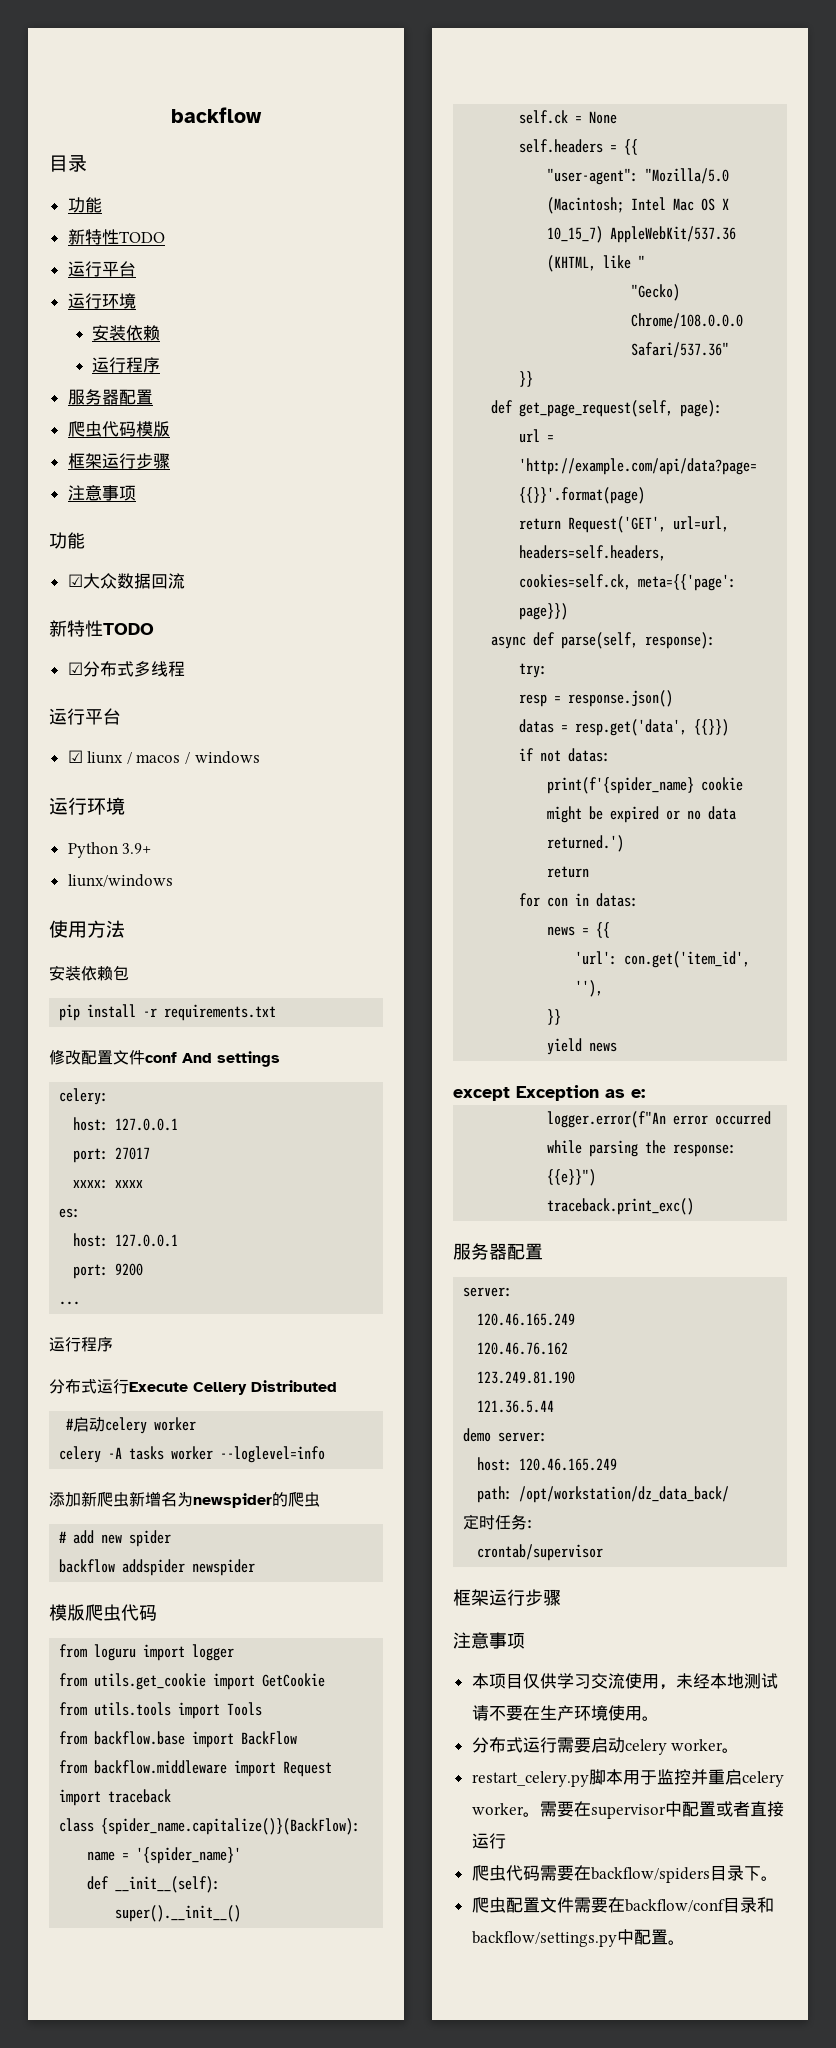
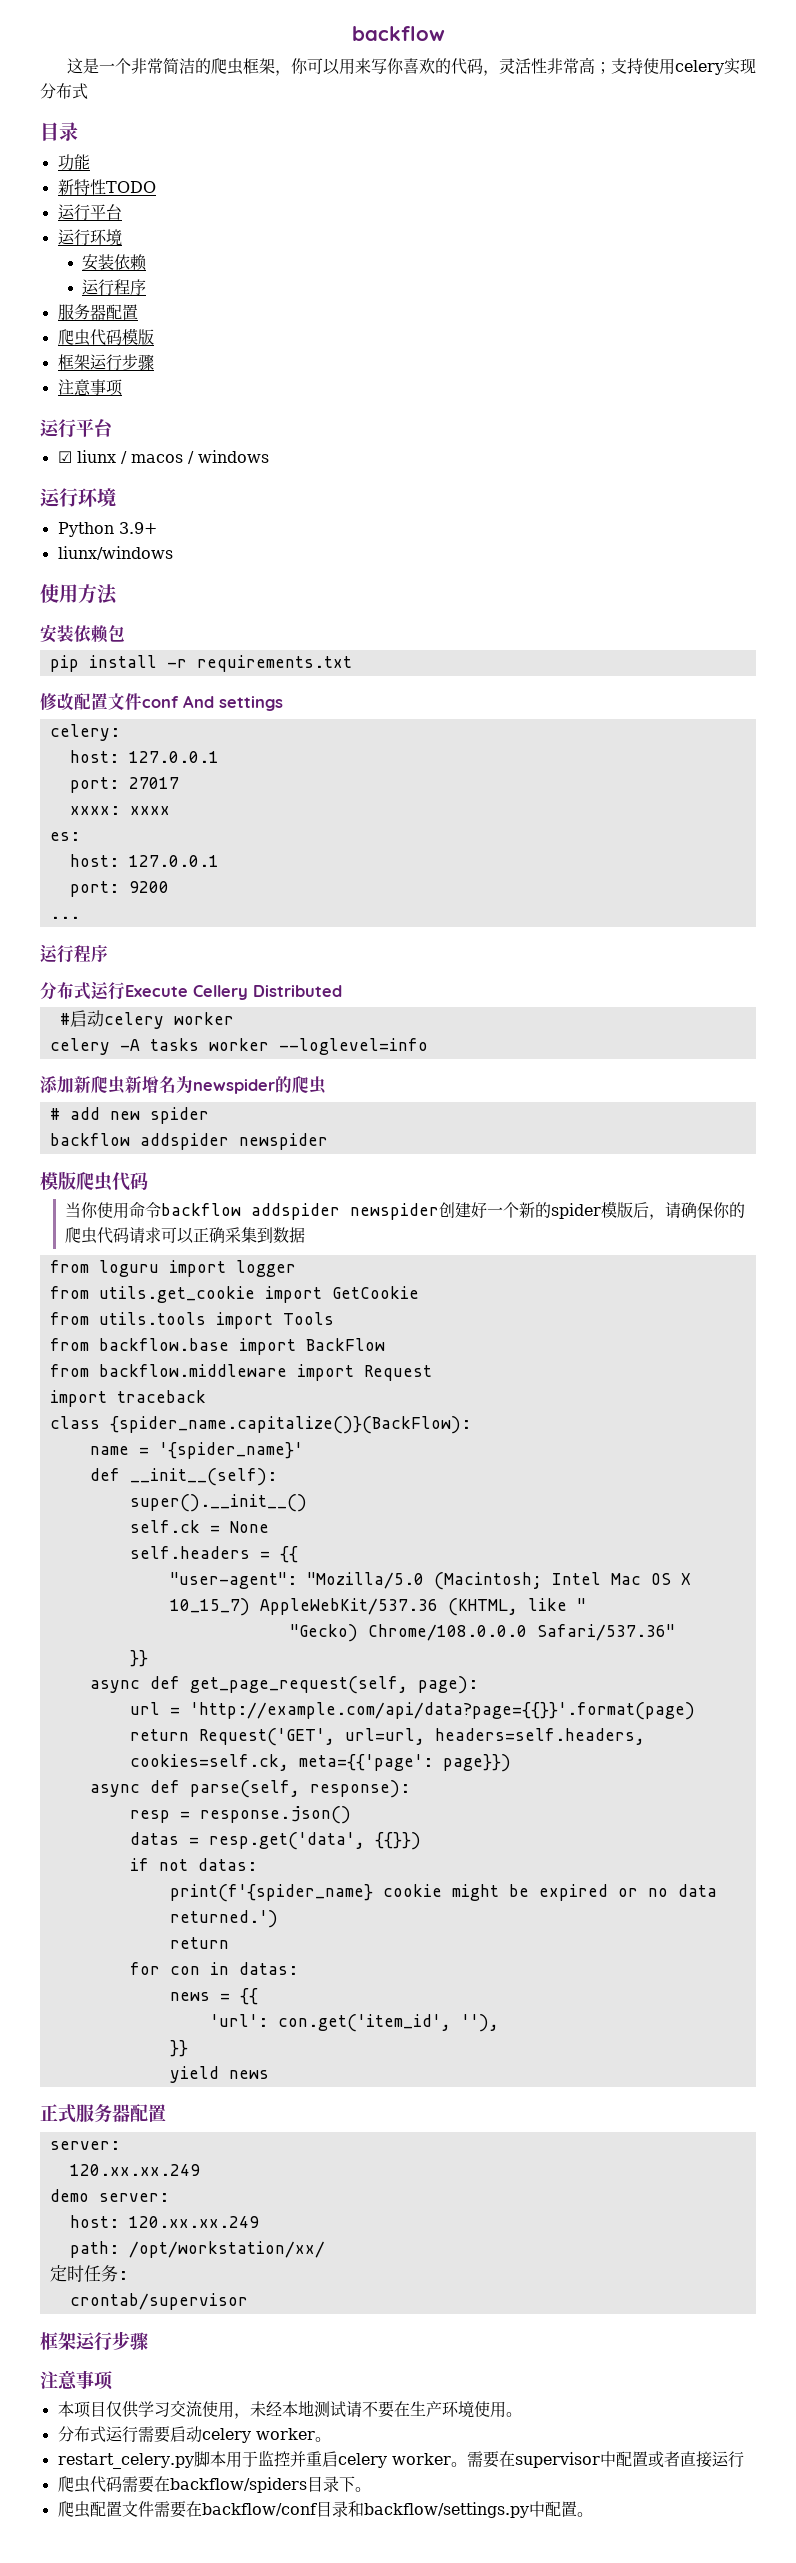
[171,107,262,123] backflow -> [351,26,445,41] [66,57,756,76] [40,83,88,99] backflow // 这是一个非常简洁的爬虫框架，你可以用来写你喜欢的代码，灵活性非常高；支持使用celery实现分布式
[49,532,85,549] [67,573,185,589] [49,620,154,637] [67,661,185,677] // 功能 // ☑大众数据回流 // 新特性TODO // ☑分布式多线程 -> (123, 387) none
(157, 1613) none -> [64,1201,745,1220] [64,1227,305,1244] // 当你使用命令backflow addspider newspider创建好一个新的spider模版后，请确保你的爬虫代码请求可以正确采集到数据
(534, 379) none -> [89,1680,140,1693] async
[519,663,548,678] // try: -> (410, 1789) none
[453,1085,645,1101] [547,1111,772,1128] [547,1140,737,1157] [547,1169,597,1186] [547,1198,695,1215] except Exception as e: // logger.error(f"An error occurred while parsing the response: {{e}}") // traceback.print_exc() // -> [40,2104,76,2123] 正式
[477,1313,576,1326] [477,1342,569,1355] [477,1371,576,1384] [477,1400,555,1413] 120.46.165.249 // 120.46.76.162 // 123.249.81.190 // 121.36.5.44 -> [69,2164,200,2176] 120.xx.xx.249
[519,1458,618,1471] 120.46.165.249 -> [128,2216,259,2228] 120.xx.xx.249
[519,1486,730,1503] /opt/workstation/dz_data_back/ -> [128,2241,325,2258] /opt/workstation/xx/

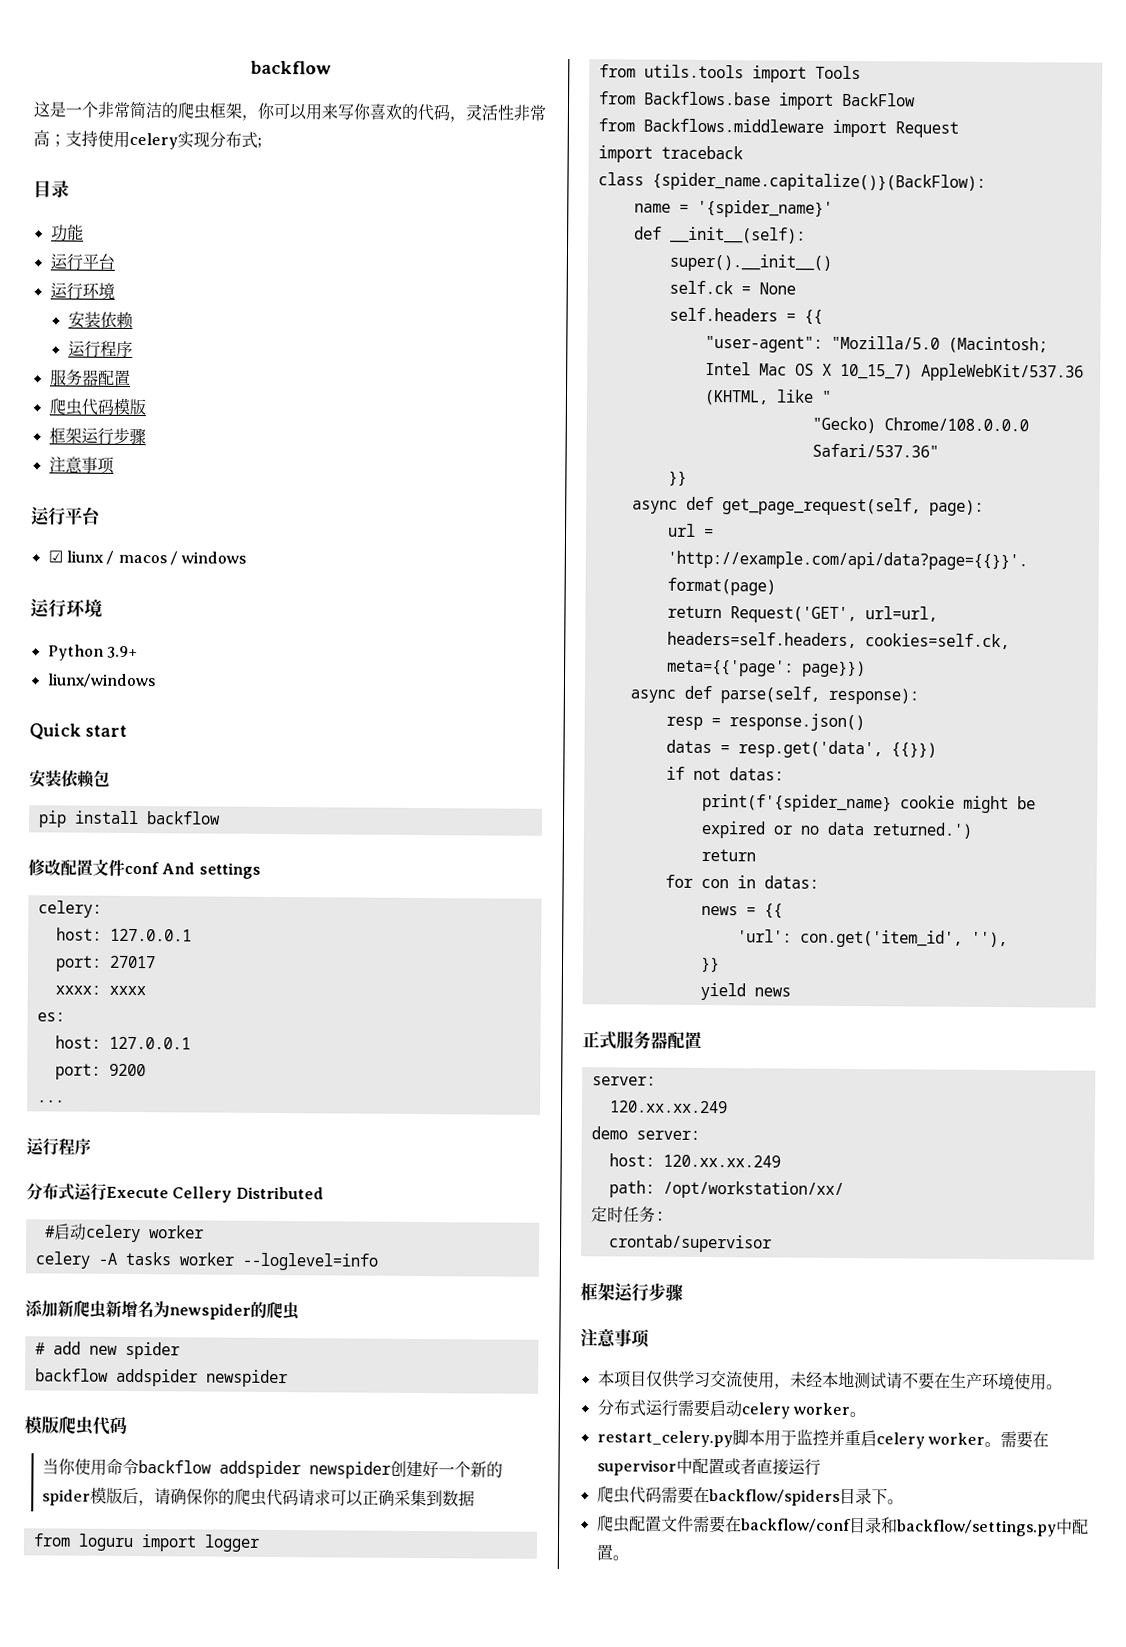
(88, 91) none -> [257,137,262,148] ;
[57,179,156,196] // 新特性TODO -> (84, 232) none
[40,584,118,605] 使用方法 -> [29,723,127,740] Quick start
[166,655,352,672] -r requirements.txt -> [145,811,221,825] backflow
[49,1286,419,1303] // from utils.get_cookie import GetCookie -> (260, 1543) none
[98,1338,229,1351] backflow.base -> [643,91,771,106] Backflows.base
[98,1364,287,1377] backflow.middleware -> [642,118,824,133] Backflows.middleware

